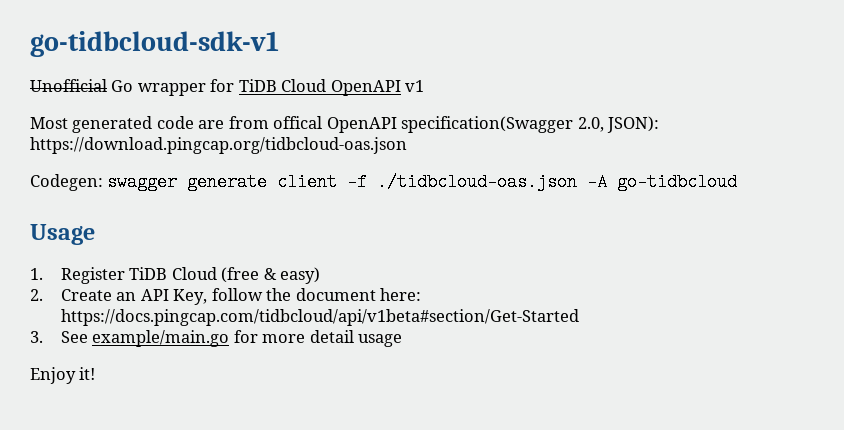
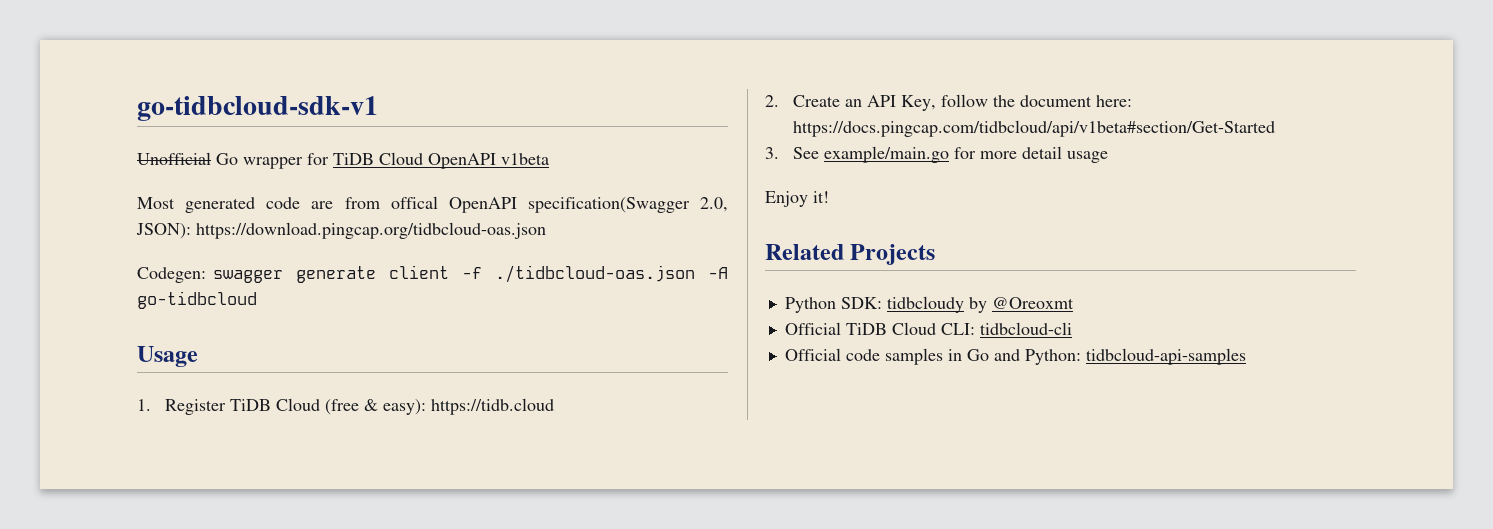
[405,80,425,92] v1 -> [501,153,549,165] v1beta
[280,267,321,284] easy) -> [383,398,555,415] easy): https://tidb.cloud
(96, 373) none -> [765,244,936,265] [784,296,1074,313] [784,322,1072,335] [784,348,1246,365] // Related Projects // Python SDK: tidbcloudy by @Oreoxmt // Official TiDB Cloud CLI: tidbcloud-cli // Official code samples in Go and Python: tidbcloud-api-samples

